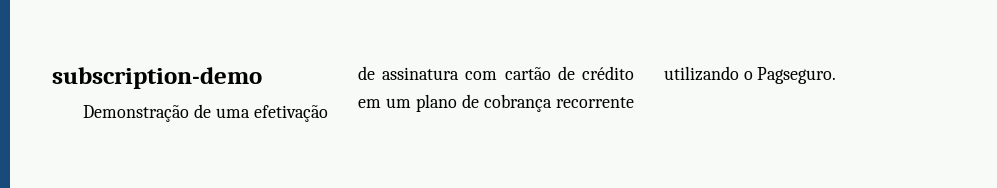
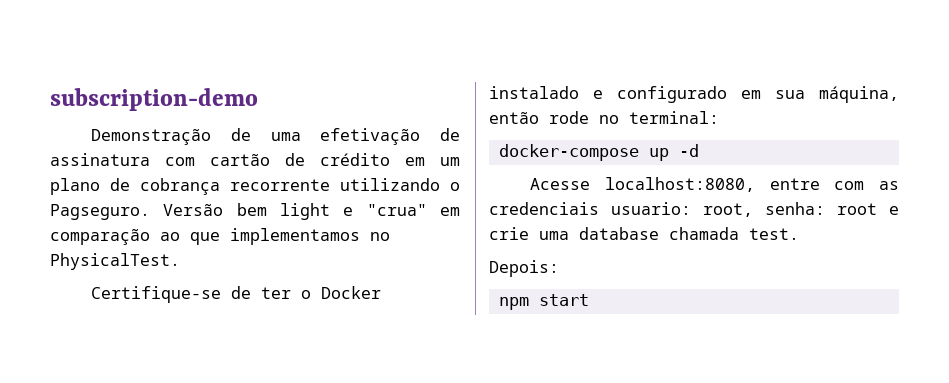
(837, 75) none -> [163,203,460,220] [50,228,390,245] [50,253,180,270] [91,286,382,303] [489,86,899,103] [489,111,719,124] [498,144,699,161] [530,177,899,192] [489,202,899,217] [489,227,799,240] [489,260,559,277] [498,294,589,310] Versão bem light e "crua" em comparação ao que implementamos no PhysicalTest. // Certifique-se de ter o Docker instalado e configurado em sua máquina, então rode no terminal: // docker-compose up -d // Acesse localhost:8080, entre com as credenciais usuario: root, senha: root e crie uma database chamada test. // Depois: // npm start

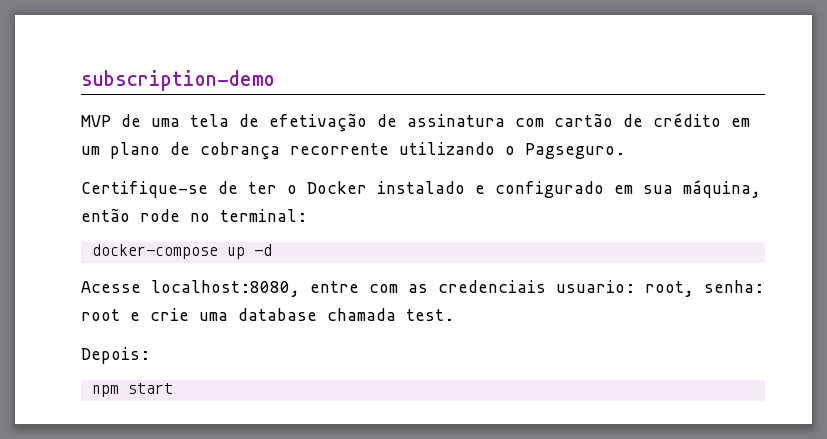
[91,128,212,145] Demonstração -> [81,115,111,127] MVP
(301, 136) none -> [190,114,259,127] tela de
[163,203,460,220] [50,228,390,245] [50,253,180,270] Versão bem light e "crua" em comparação ao que implementamos no PhysicalTest. -> (625, 151) none

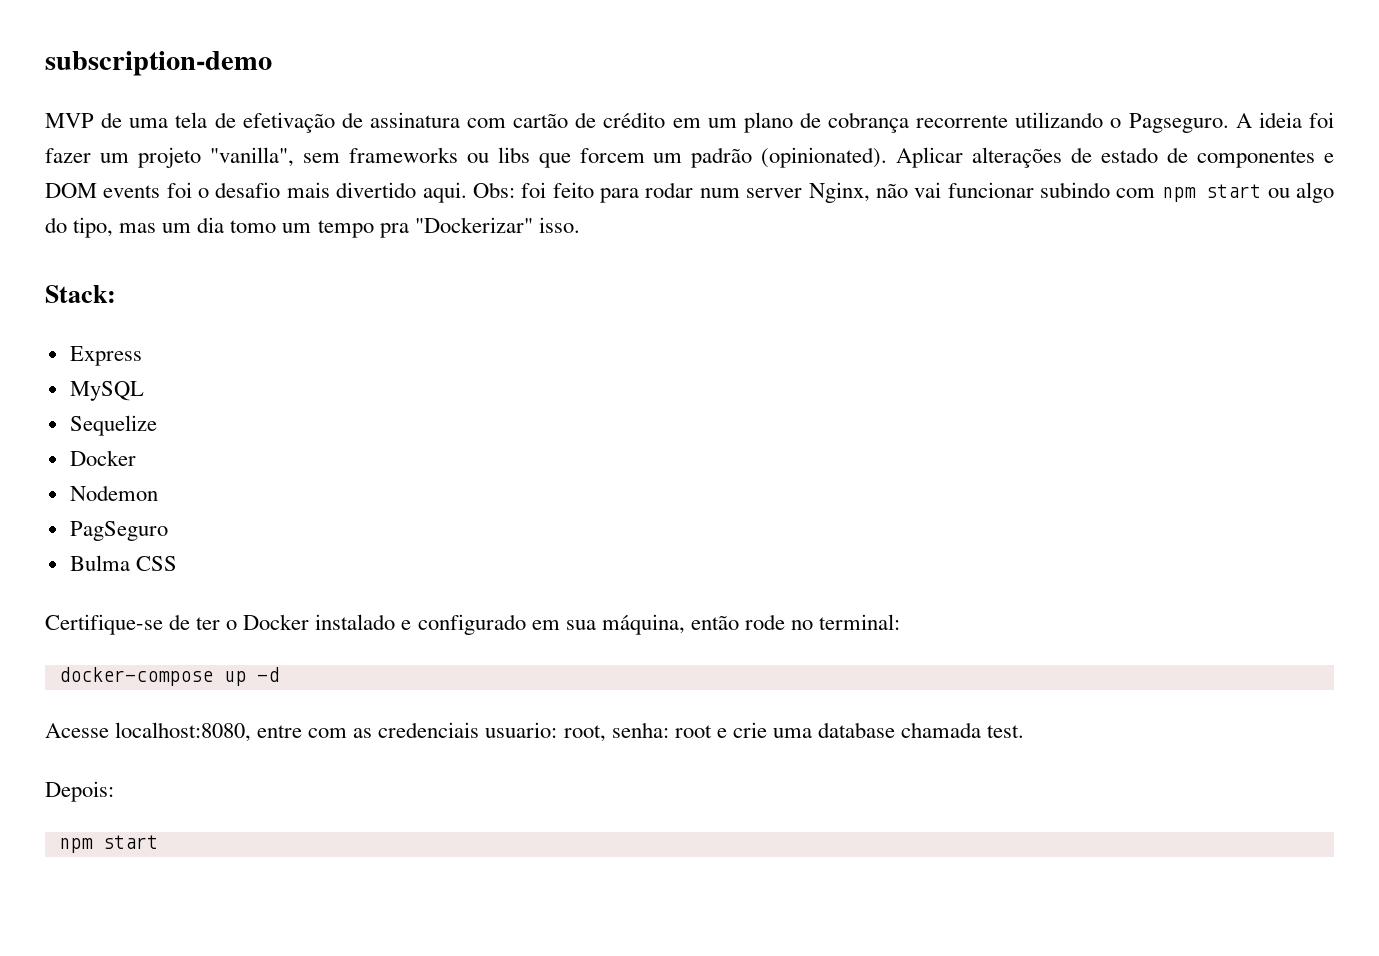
(625, 151) none -> [1235,112,1335,128] [45,147,1335,168] [45,182,1334,203] [45,217,580,238] [45,285,116,303] [69,346,142,366] [69,381,144,401] [69,415,157,436] [69,450,136,466] [69,485,158,501] [69,521,168,541] [69,555,177,571] A ideia foi fazer um projeto "vanilla", sem frameworks ou libs que forcem um padrão (opinionated). Aplicar alterações de estado de componentes e DOM events foi o desafio mais divertido aqui. Obs: foi feito para rodar num server Nginx, não vai funcionar subindo com npm start ou algo do tipo, mas um dia tomo um tempo pra "Dockerizar" isso. // Stack: // Express // MySQL // Sequelize // Docker // Nodemon // PagSeguro // Bulma CSS

